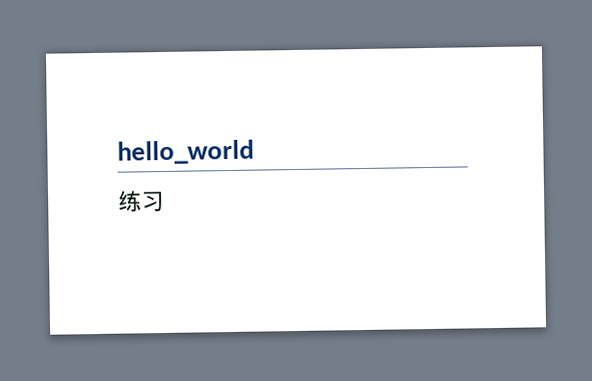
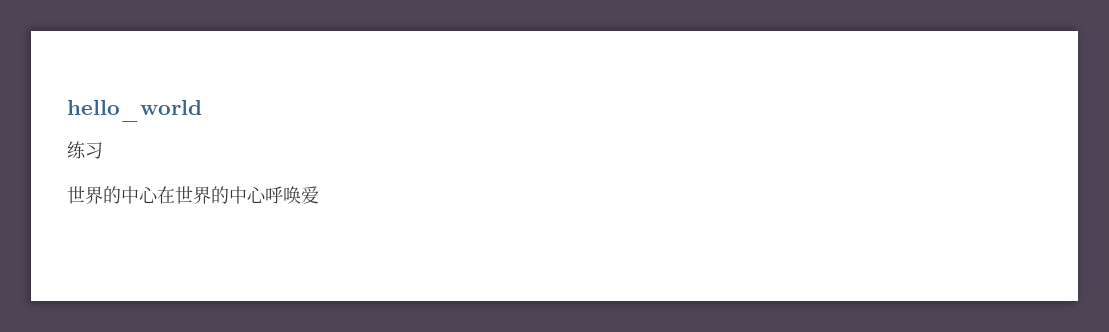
(165, 201) none -> [67,186,319,204] // 世界的中心在世界的中心呼唤爱

